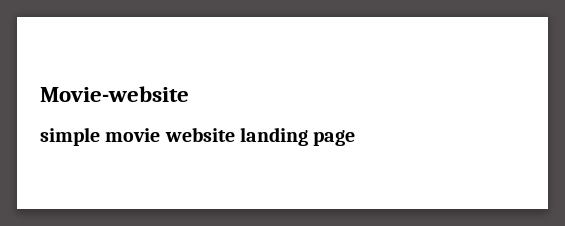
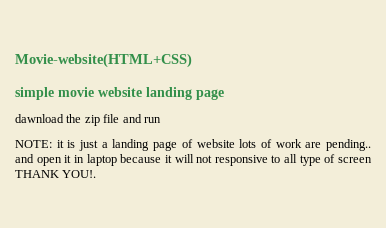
[40,86,189,102] Movie-website -> [15,53,192,68] Movie-website(HTML+CSS)
(356, 138) none -> [15,114,161,126] [15,139,371,151] [15,154,373,166] [15,170,97,178] // dawnload the zip file and run // NOTE: it is just a landing page of website lots of work are pending.. and open it in laptop because it will not responsive to all type of screen THANK YOU!.

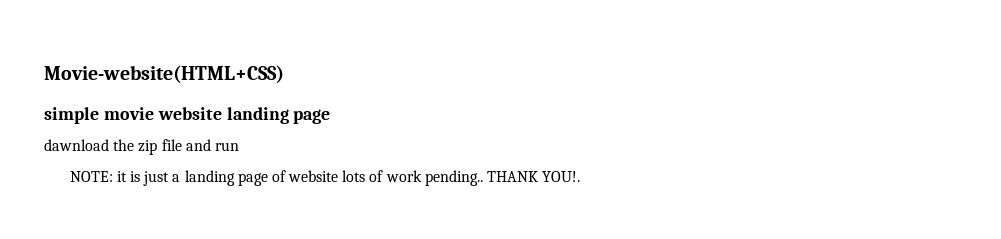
[305,139,371,151] [15,154,373,166] are pending.. and open it in laptop because it will not responsive to all type of screen -> [424,170,483,186] pending..

